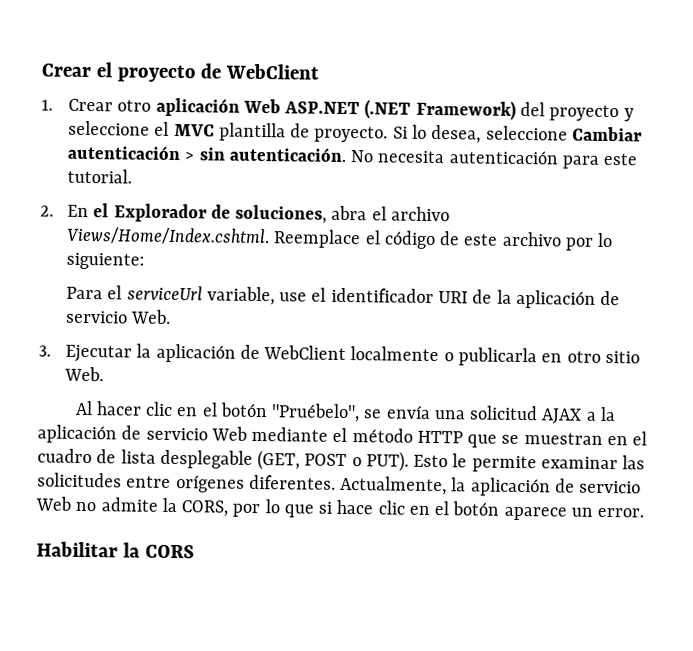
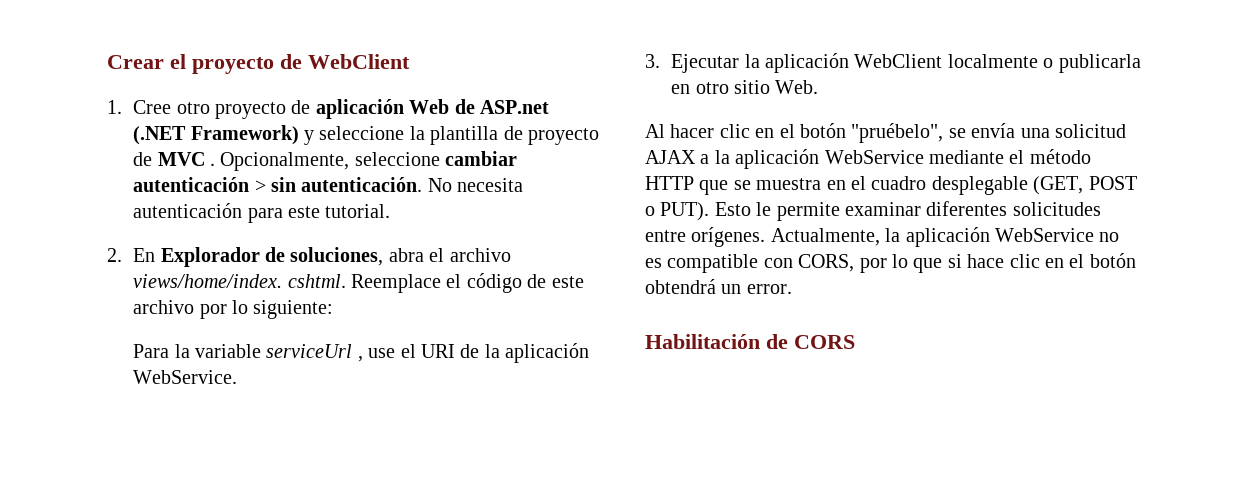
[68,97,634,122] [68,120,642,144] Crear otro aplicación Web ASP.NET (.NET Framework) del proyecto y seleccione el MVC plantilla de proyecto. Si lo desea, seleccione Cambiar -> [133,99,550,119] [133,125,600,145] [133,151,518,171] Cree otro proyecto de aplicación Web de ASP.net (.NET Framework) y seleccione la plantilla de proyecto de MVC . Opcionalmente, seleccione cambiar
[93,203,110,218] el -> (156, 255) none
[66,226,271,246] Views/Home/Index.cshtml. -> [133,274,346,288] views/home/index. cshtml.
[107,285,275,306] el serviceUrl variable, -> [174,344,363,362] la variable serviceUrl ,
[330,287,434,303] identificador -> (416, 351) none
[600,290,621,306] [66,309,172,324] de servicio Web. -> [133,370,238,384] WebService.
[239,344,260,360] de -> (850, 63) none
[271,403,361,423] "Pruébelo", -> [851,123,944,143] "pruébelo",
[121,425,247,441] de servicio Web -> [824,150,924,164] WebService
[523,432,603,445] muestran -> [756,178,822,190] muestra
[96,449,156,464] de lista -> (927, 183) none
[622,455,646,470] las -> [926,201,1008,216] diferentes
[175,474,336,493] orígenes diferentes. -> [691,227,766,247] orígenes.
[554,478,642,494] [35,496,178,513] de servicio Web no admite la -> [995,228,1120,242] [645,254,793,273] WebService no es compatible con
[503,506,567,521] aparece -> [645,279,716,294] obtendrá
[36,541,140,558] Habilitar la -> [645,334,788,349] Habilitación de

